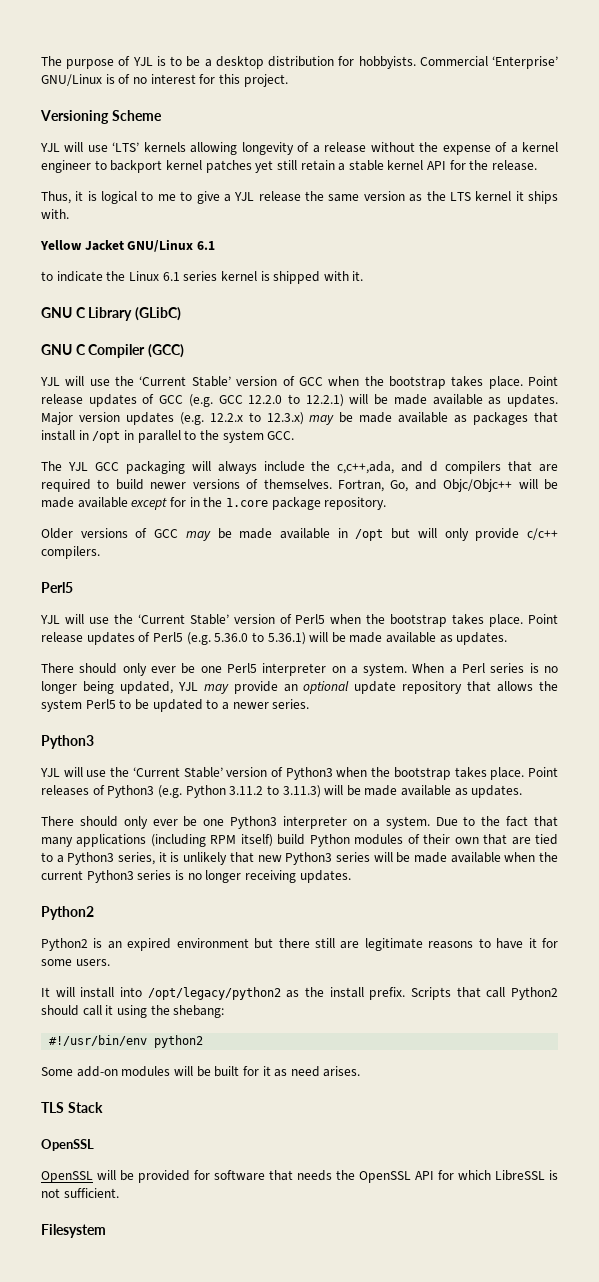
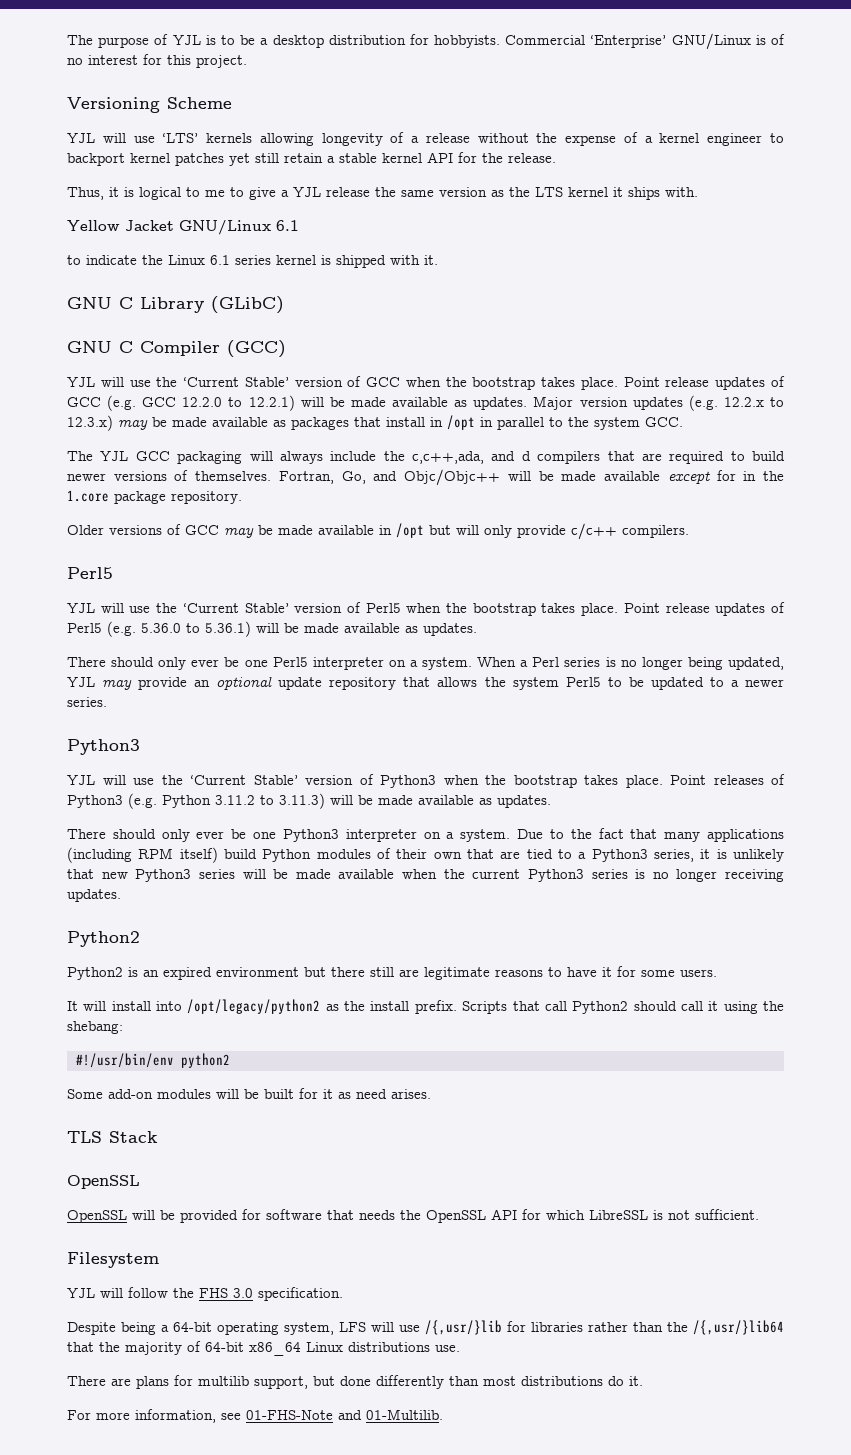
(106, 1231) none -> [67,1287,343,1301] [67,1320,784,1335] [67,1341,460,1356] [67,1375,643,1389] [67,1409,443,1423] // YJL will follow the FHS 3.0 specification. // Despite being a 64-bit operating system, LFS will use /{,usr/}lib for libraries rather than the /{,usr/}lib64 that the majority of 64-bit x86_64 Linux distributions use. // There are plans for multilib support, but done differently than most distributions do it. // For more information, see 01-FHS-Note and 01-Multilib.

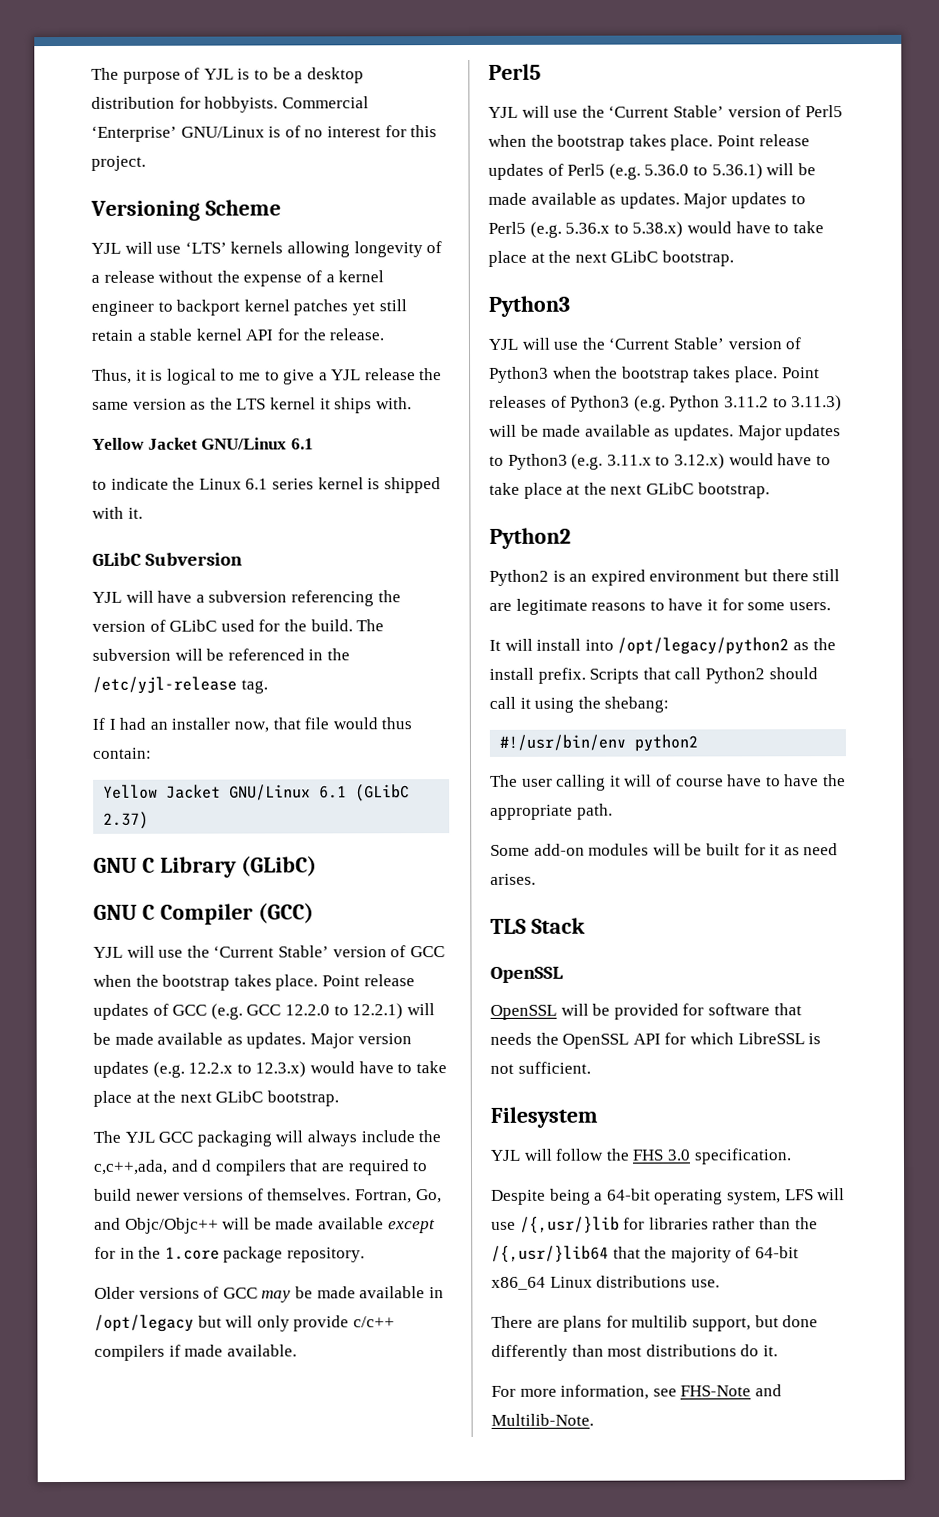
(438, 260) none -> [92,552,244,566] [92,590,401,607] [92,619,385,632] [92,648,350,661] [92,676,268,694] [92,717,413,733] [92,747,151,759] [103,784,411,802] [103,811,150,829] // GLibC Subversion // YJL will have a subversion referencing the version of GLibC used for the build. The subversion will be referenced in the /etc/yjl-release tag. // If I had an installer now, that file would thus contain: // Yellow Jacket GNU/Linux 6.1 (GLibC 2.37)
[118,415,683,430] may be made available as packages that install in /opt in parallel to the system GCC. -> [309,1061,447,1074] [93,1090,339,1107] would have to take place at the next GLibC bootstrap.
[396,523,424,538] /opt -> [94,1314,194,1332] /opt/legacy
[622,525,689,538] compilers. -> [94,1344,297,1361] compilers if made available.
[67,657,784,670] [67,676,784,690] [67,697,107,707] // There should only ever be one Perl5 interpreter on a system. When a Perl series is no longer being updated, YJL may provide an optional update repository that allows the system Perl5 to be updated to a newer series. -> [683,192,806,209] [488,221,824,238] [488,250,734,267] Major updates to Perl5 (e.g. 5.36.x to 5.38.x) would have to take place at the next GLibC bootstrap.
[67,828,784,842] [67,847,785,863] [67,869,784,882] [67,889,121,902] // There should only ever be one Python3 interpreter on a system. Due to the fact that many applications (including RPM itself) build Python modules of their own that are tied to a Python3 series, it is unlikely that new Python3 series will be made available when the current Python3 series is no longer receiving updates. -> [737,424,842,441] [489,453,831,470] [489,482,770,499] Major updates to Python3 (e.g. 3.11.x to 3.12.x) would have to take place at the next GLibC bootstrap.
(230, 1060) none -> [490,774,846,791] [490,803,613,820] // The user calling it will of course have to have the appropriate path.
[246,1409,443,1420] 01-FHS-Note and 01-Multilib. -> [680,1384,782,1397] [491,1413,594,1426] FHS-Note and Multilib-Note.

